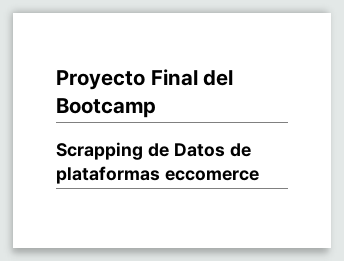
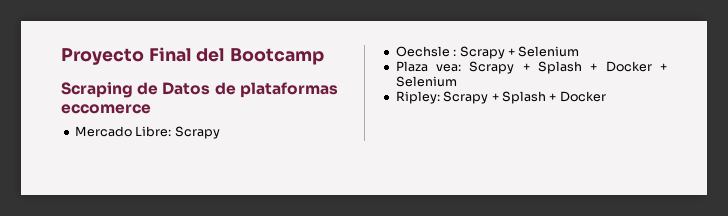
[56,142,143,160] Scrapping -> [61,82,133,98] Scraping
(259, 175) none -> [74,126,220,139] [395,46,580,59] [395,61,667,74] [395,76,457,87] [395,91,606,104] // Mercado Libre: Scrapy // Oechsle : Scrapy + Selenium // Plaza vea: Scrapy + Splash + Docker + Selenium // Ripley: Scrapy + Splash + Docker

